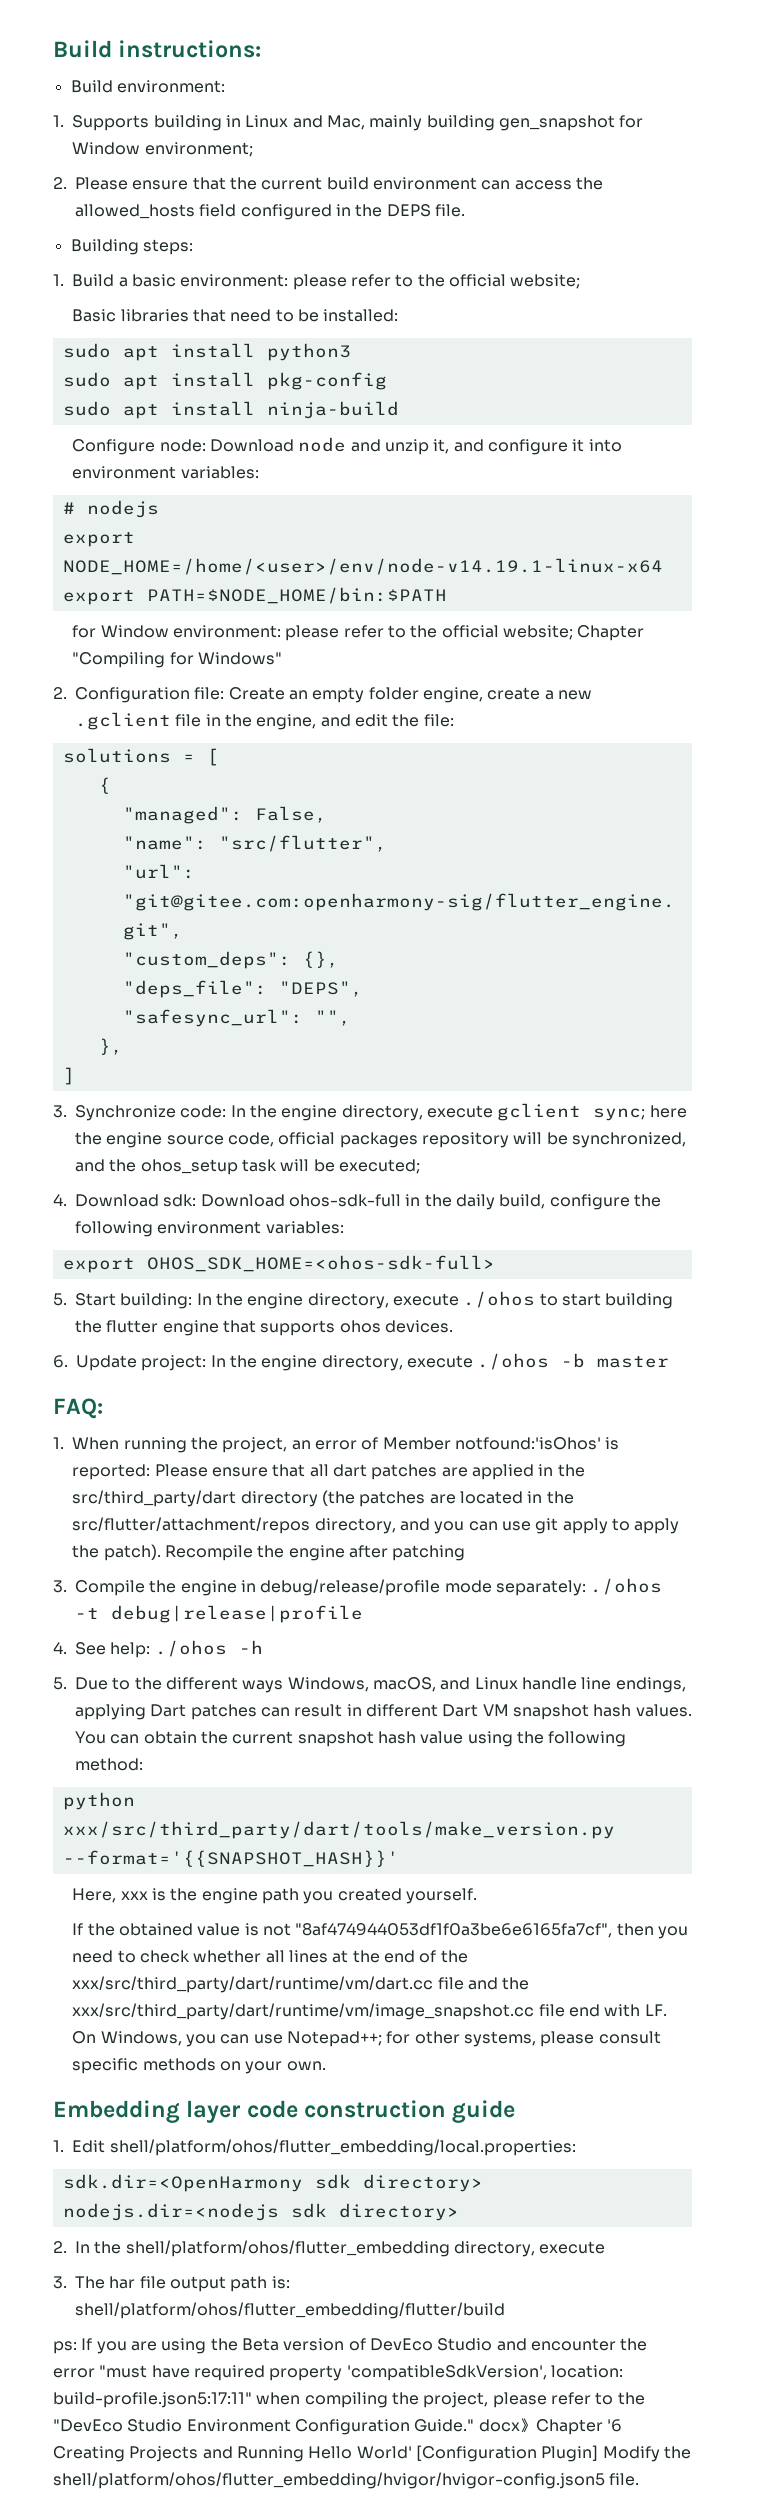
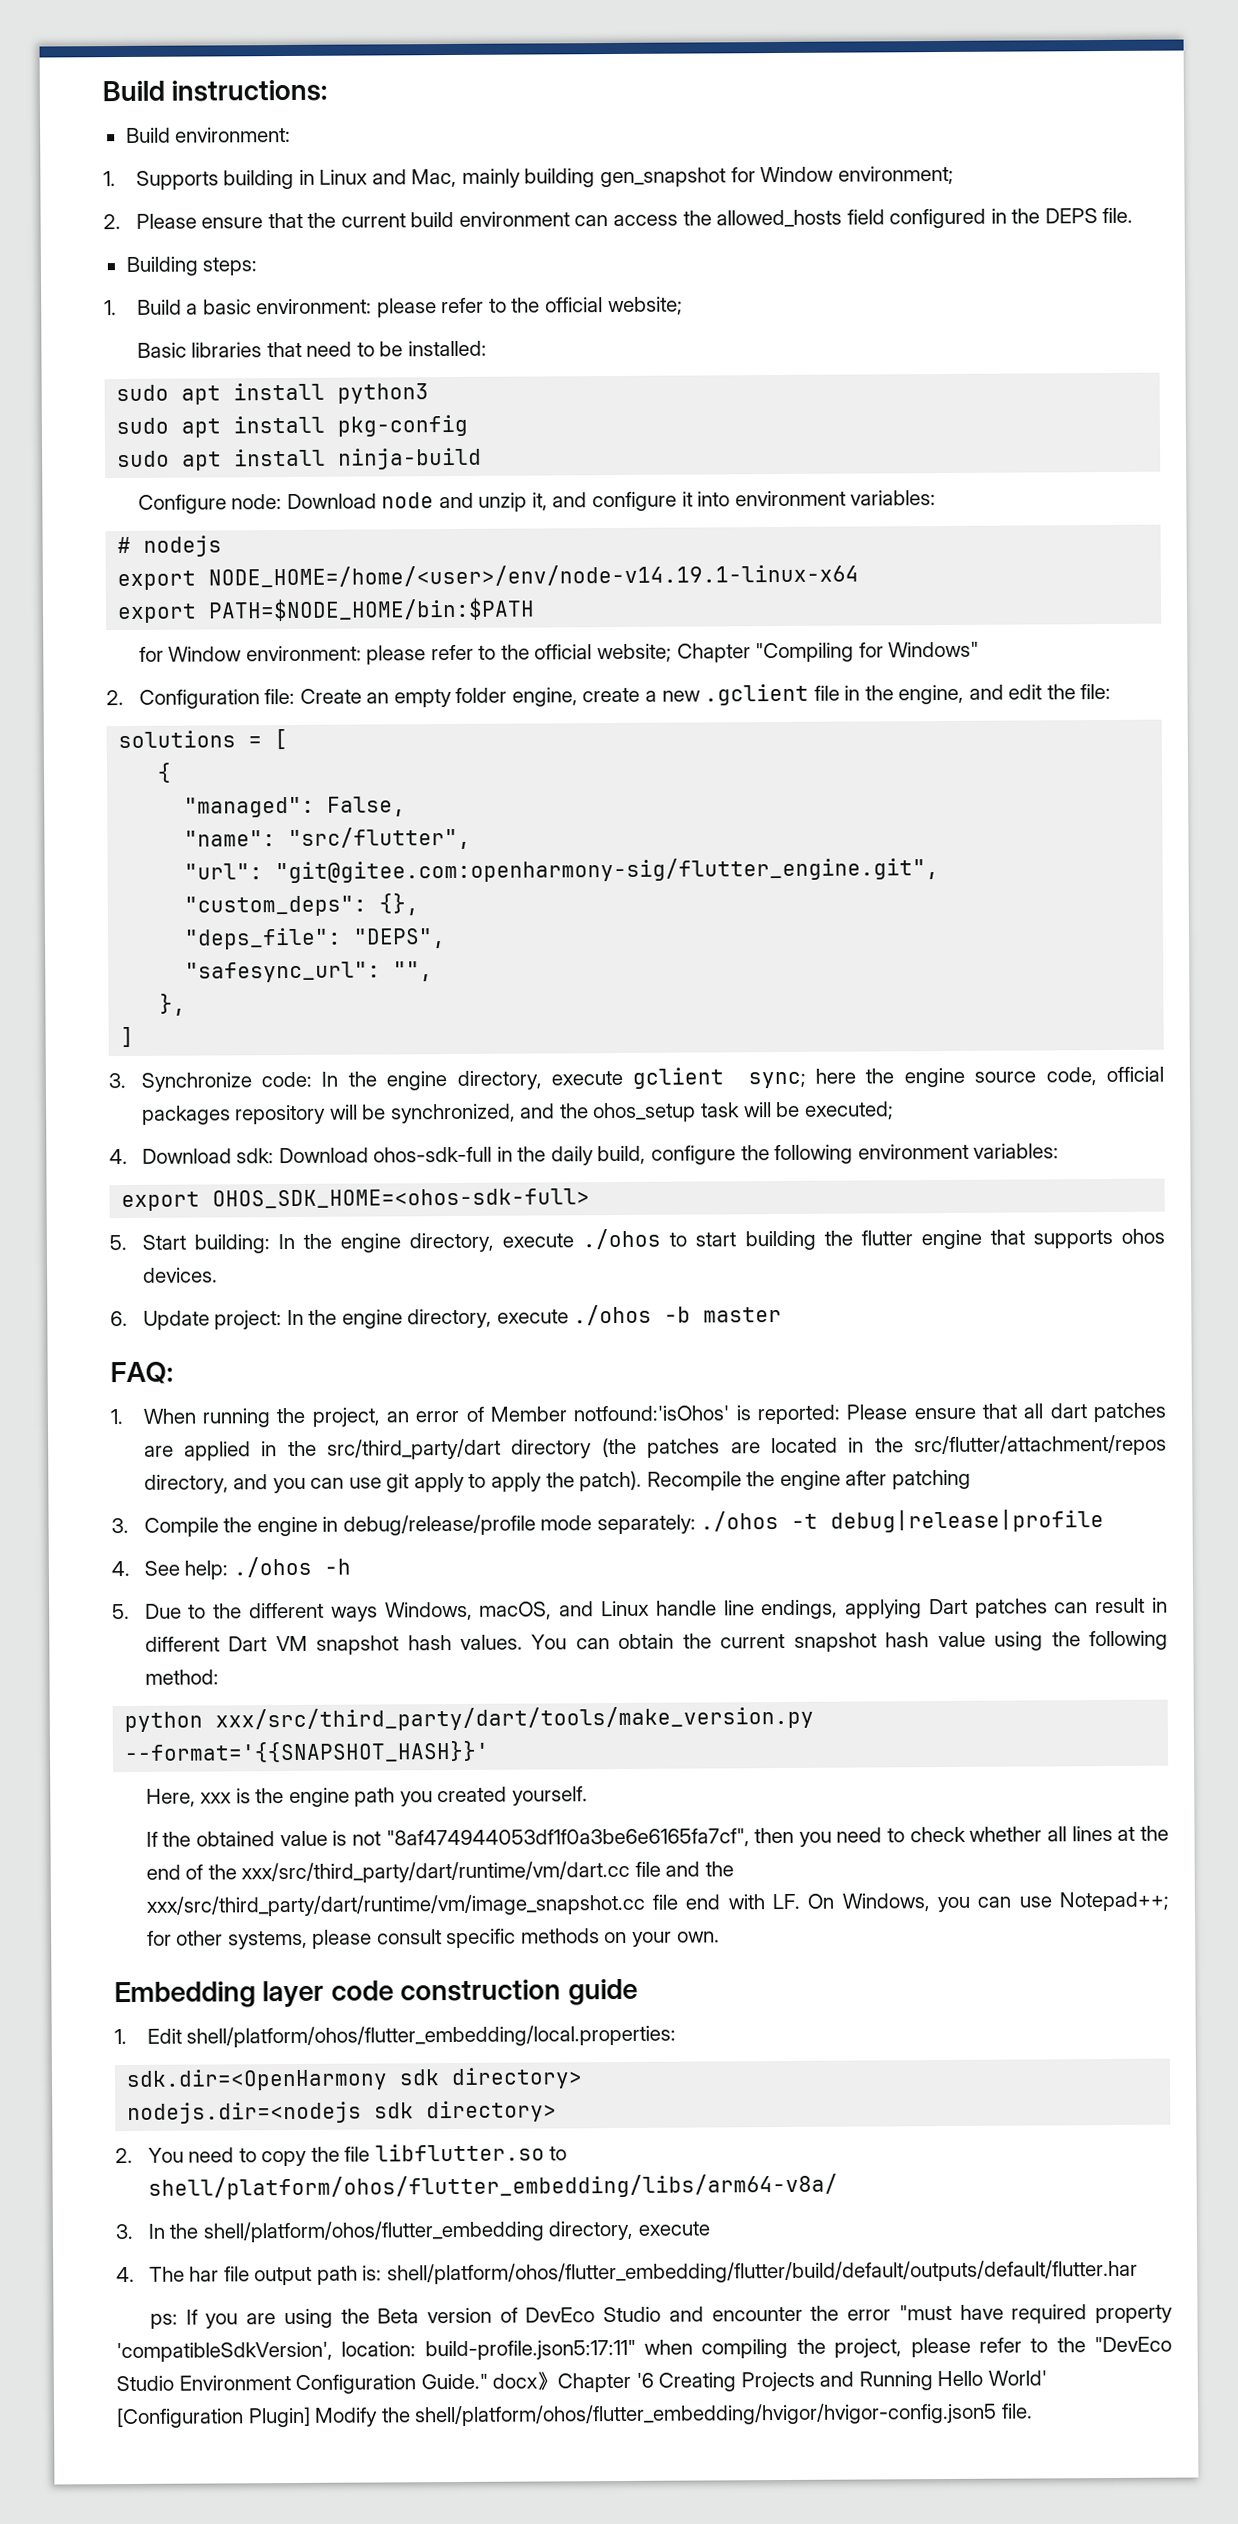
(67, 2247) none -> [147,2143,568,2167] [147,2173,838,2200] [115,2223,133,2240] You need to copy the file libflutter.so to shell/platform/ohos/flutter_embedding/libs/arm64-v8a/ // 3.
[53,2276,67,2289] 3. -> [116,2266,135,2283] 4.
[75,2302,505,2319] shell/platform/ohos/flutter_embedding/flutter/build -> [386,2259,1138,2285] shell/platform/ohos/flutter_embedding/flutter/build/default/outputs/default/flutter.har

